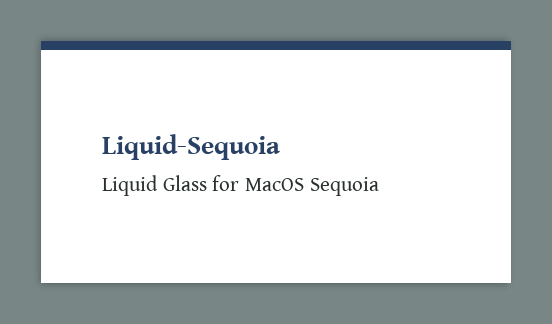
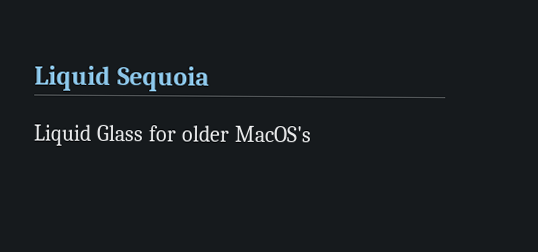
[102,134,280,160] Liquid-Sequoia -> [34,65,210,92] Liquid Sequoia
[245,177,379,196] MacOS Sequoia -> [180,125,311,143] older MacOS's

